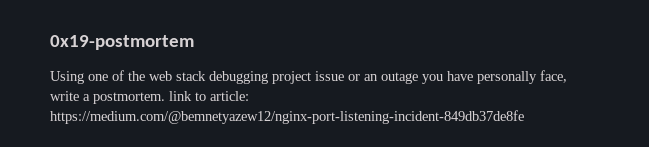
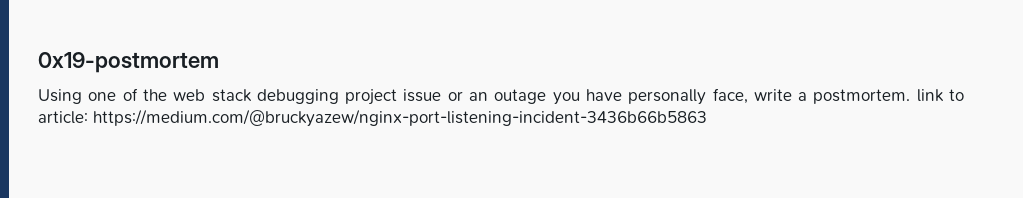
[50,110,524,124] https://medium.com/@bemnetyazew12/nginx-port-listening-incident-849db37de8fe -> [92,109,707,127] https://medium.com/@bruckyazew/nginx-port-listening-incident-3436b66b5863

